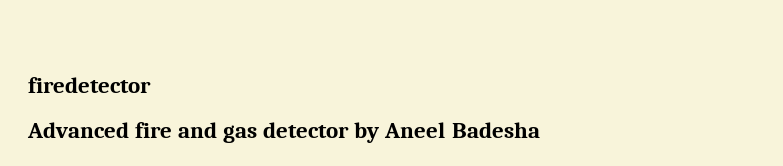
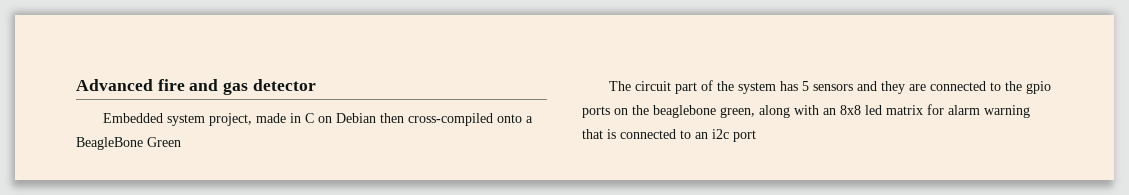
[28,77,151,93] firedetector // -> (76, 85) none
[354,122,540,143] by Aneel Badesha -> [103,113,534,126] [76,137,181,150] [609,80,1052,94] [582,104,1030,118] [582,129,756,142] // Embedded system project, made in C on Debian then cross-compiled onto a BeagleBone Green // The circuit part of the system has 5 sensors and they are connected to the gpio ports on the beaglebone green, along with an 8x8 led matrix for alarm warning that is connected to an i2c port

